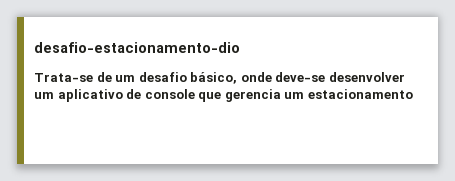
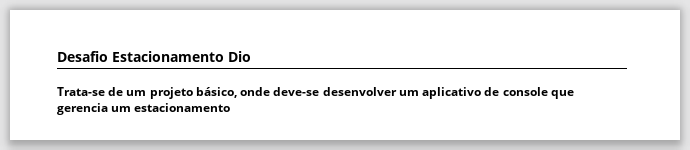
[34,42,240,53] desafio-estacionamento-dio -> [57,51,251,62] Desafio Estacionamento Dio
[138,72,187,82] desafio -> [149,87,193,99] projeto

